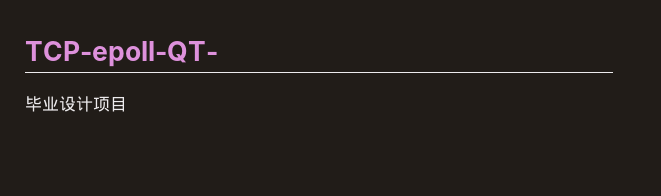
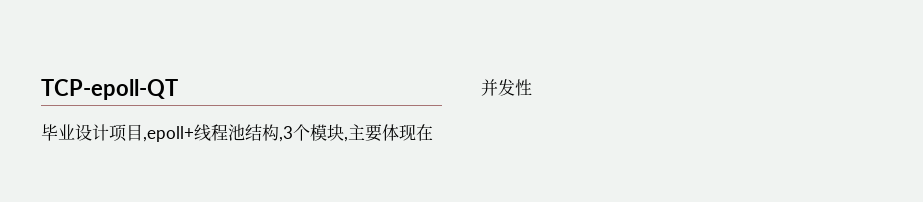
[25,41,218,67] TCP-epoll-QT- -> [41,79,178,100] TCP-epoll-QT
(127, 104) none -> [143,124,433,142] [481,79,532,96] ,epoll+线程池结构,3个模块,主要体现在并发性

